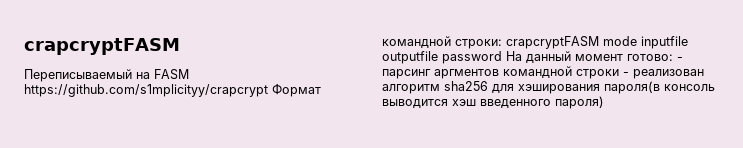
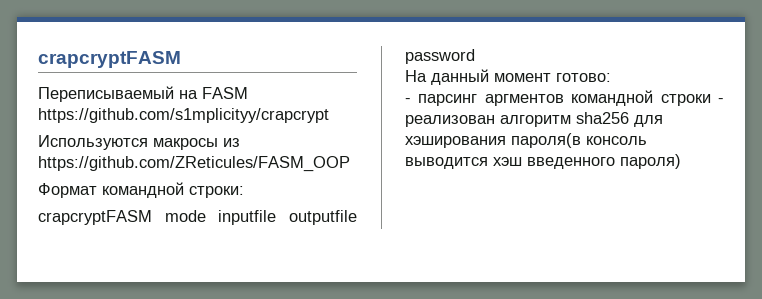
(268, 90) none -> [38,135,240,150] [38,156,350,172] // Используются макросы из https://github.com/ZReticules/FASM_OOP //
(502, 44) none -> (244, 192) //
(502, 57) none -> (475, 56) //
(673, 57) none -> (611, 77) //

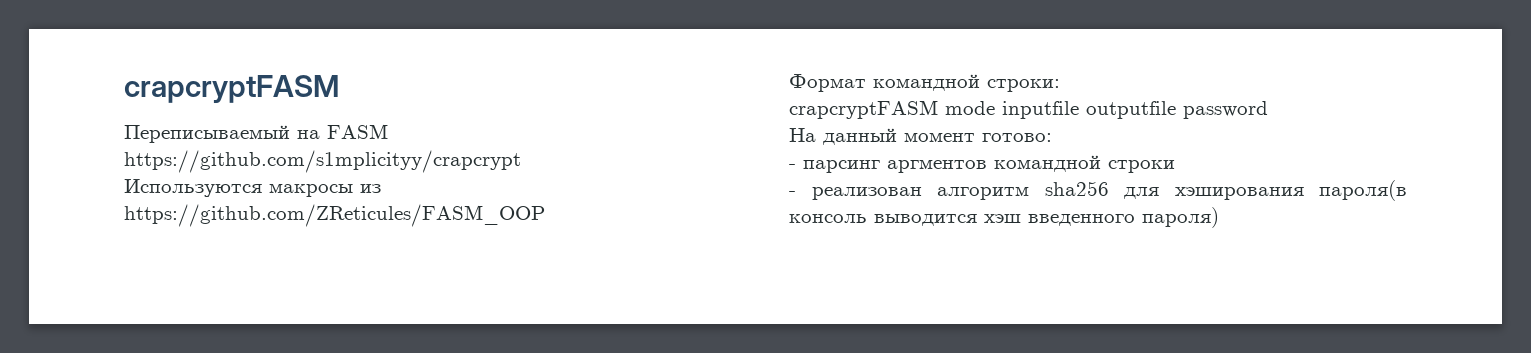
(711, 100) none -> (1175, 166) //

